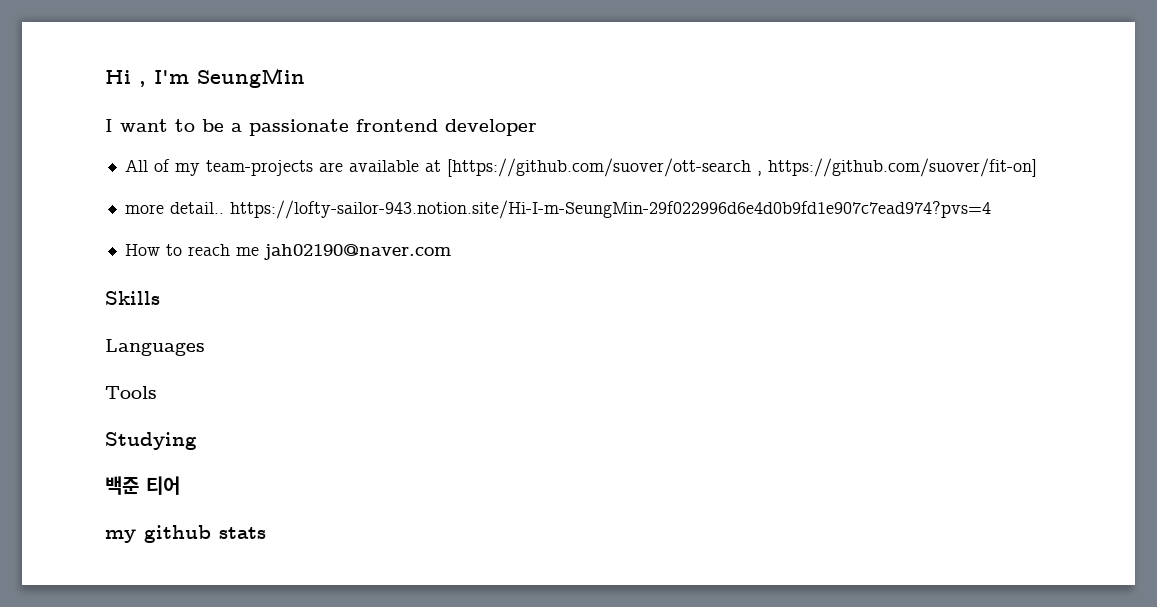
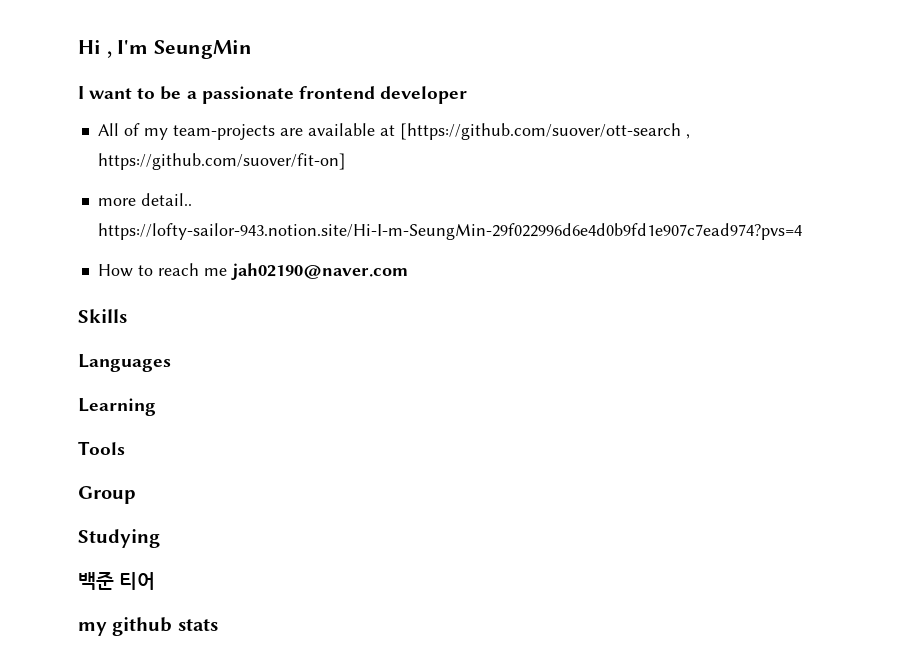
(205, 347) none -> [78,398,156,416] // Learning
(157, 392) none -> [78,486,136,504] // Group

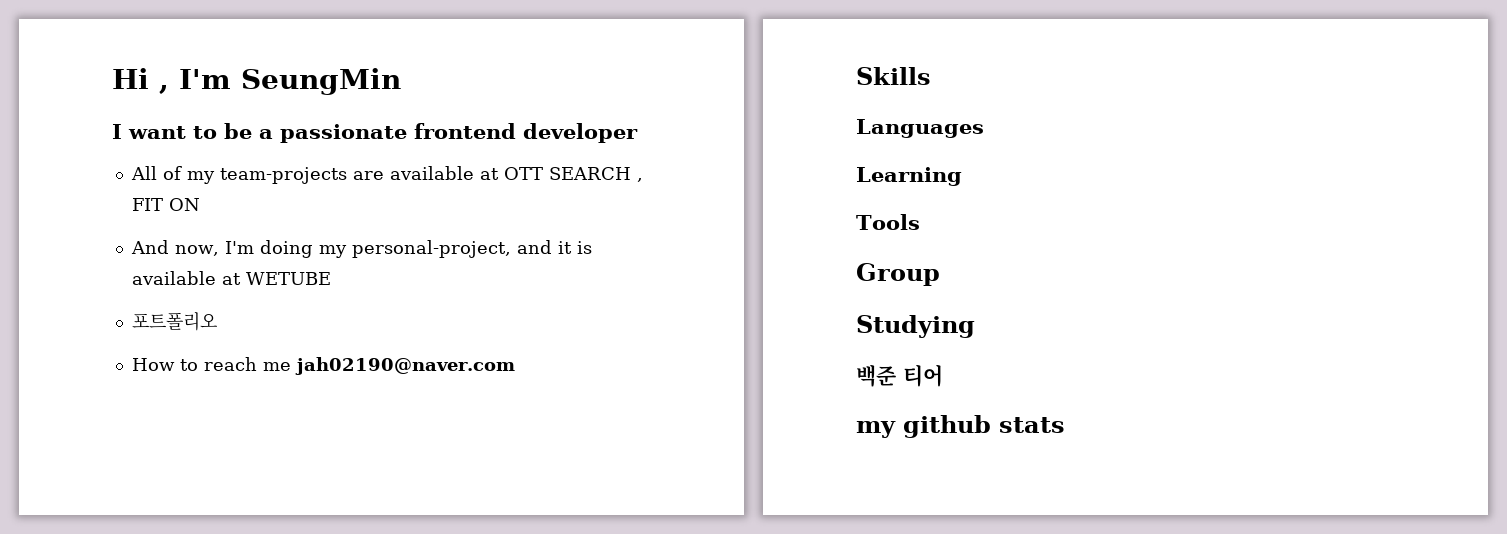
[399,123,690,140] [97,153,346,170] [97,193,192,206] [97,223,802,240] [https://github.com/suover/ott-search , https://github.com/suover/fit-on] // more detail.. https://lofty-sailor-943.notion.site/Hi-I-m-SeungMin-29f022996d6e4d0b9fd1e907c7ead974?pvs=4 -> [503,167,643,182] [131,198,200,211] [130,240,592,258] [131,271,331,285] [131,312,217,331] OTT SEARCH , FIT ON // And now, I'm doing my personal-project, and it is available at WETUBE // 포트폴리오

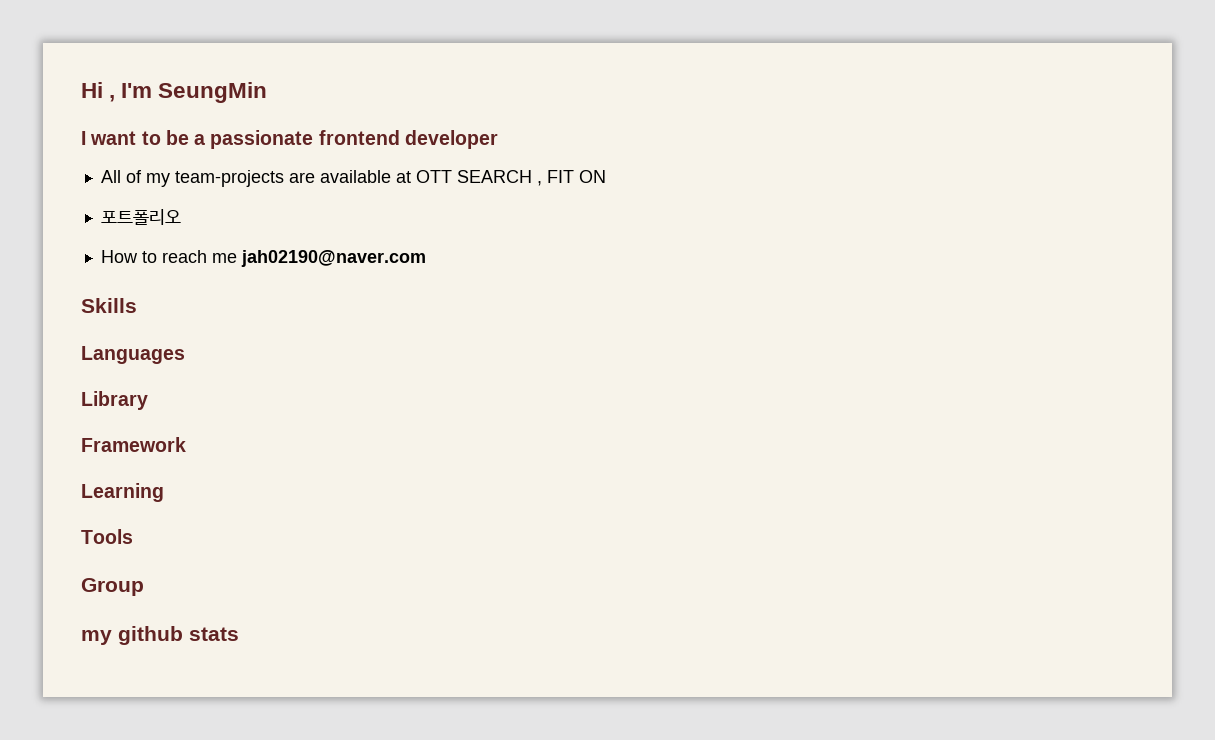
[130,240,592,258] [131,271,331,285] // And now, I'm doing my personal-project, and it is available at WETUBE -> (606, 176) none
(984, 128) none -> [81,391,148,410] [81,437,186,452] // Library // Framework
[856,315,975,338] [856,364,943,387] // Studying // 백준 티어 -> (144, 587) none

